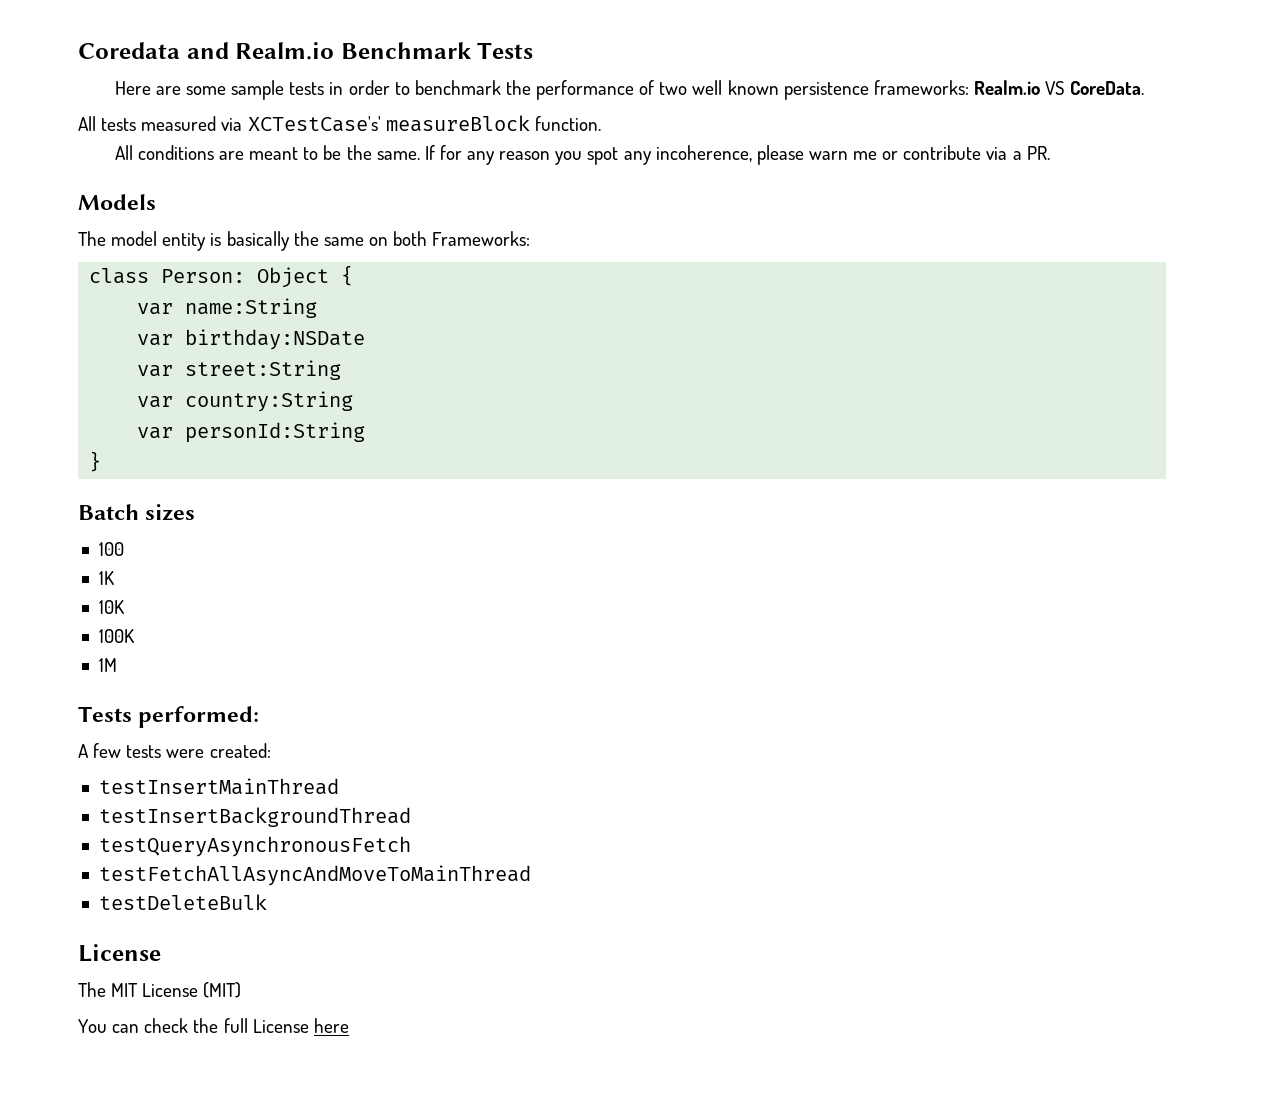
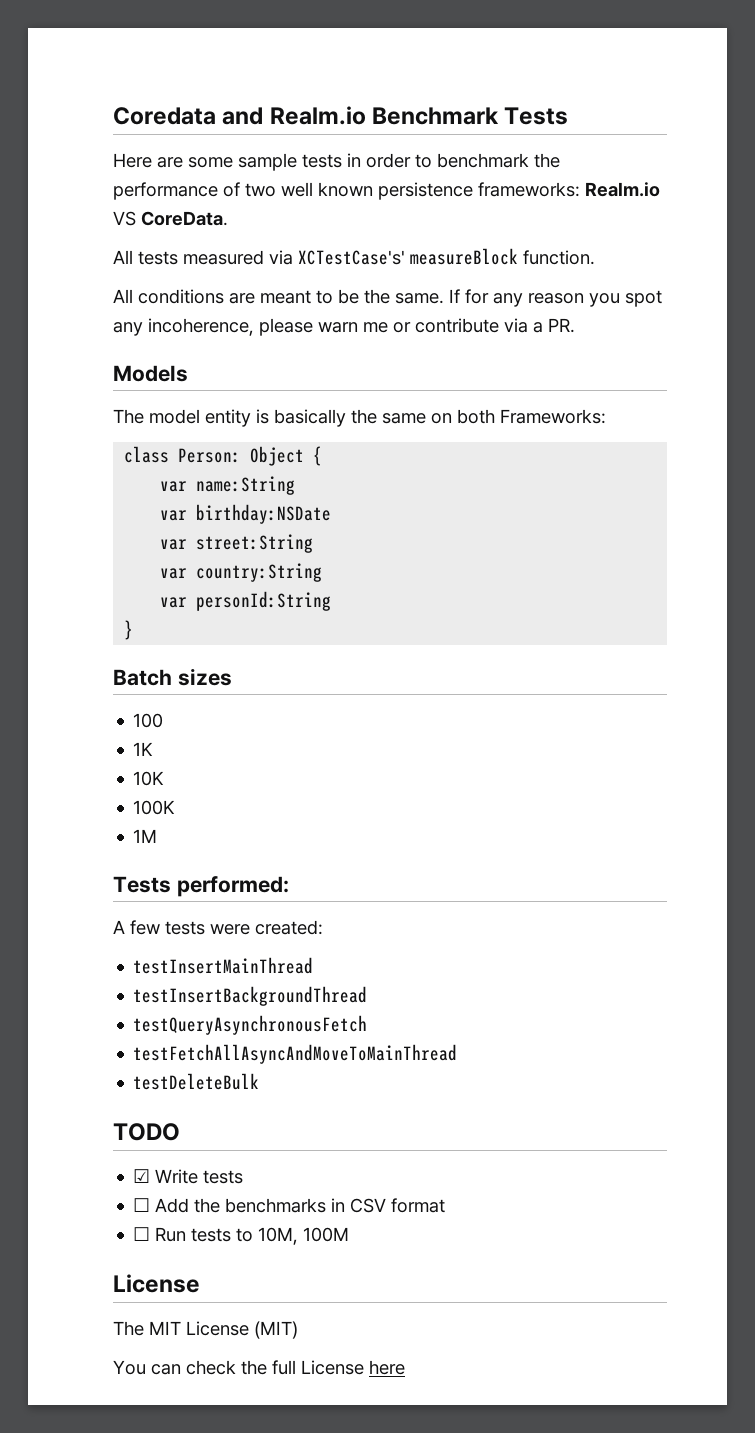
(267, 902) none -> [113,1123,180,1141] [133,1169,244,1184] [133,1198,446,1213] [133,1227,350,1245] // TODO // ☑ Write tests // ☐ Add the benchmarks in CSV format // ☐ Run tests to 10M, 100M

